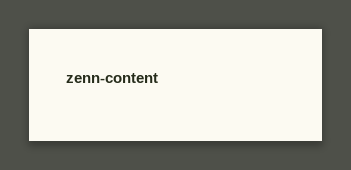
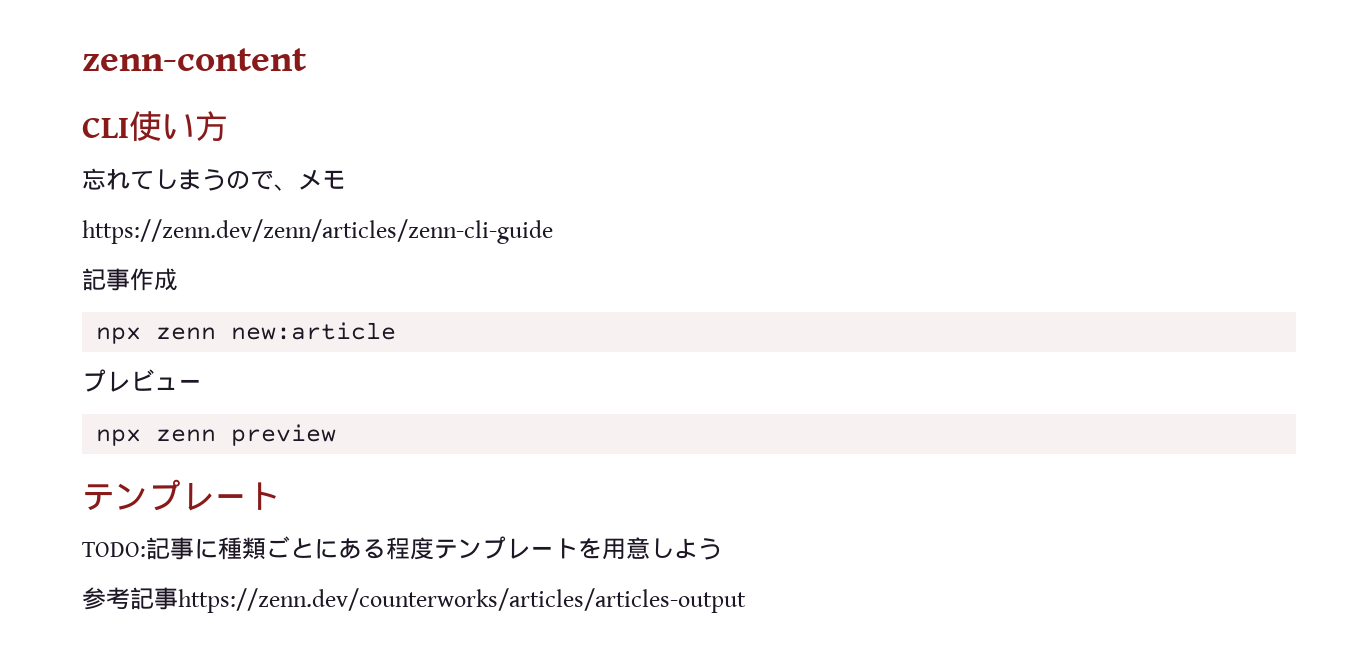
(158, 78) none -> [82,111,228,141] [82,168,346,191] [82,219,553,244] [82,268,178,291] [96,322,397,344] [82,369,202,392] [96,424,337,446] [82,479,280,511] [82,536,722,560] [82,587,746,613] // CLI使い方 // 忘れてしまうので、メモ // https://zenn.dev/zenn/articles/zenn-cli-guide // 記事作成 // npx zenn new:article // プレビュー // npx zenn preview // テンプレート // TODO:記事に種類ごとにある程度テンプレートを用意しよう // 参考記事https://zenn.dev/counterworks/articles/articles-output

